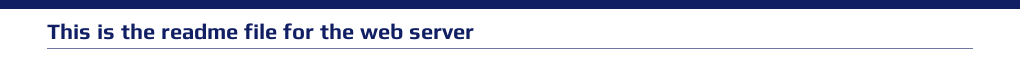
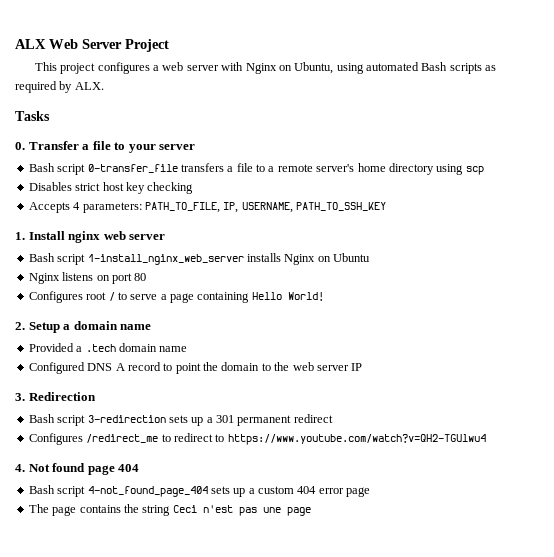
[47,23,474,40] This is the readme file for the web server -> [15,39,169,52] [34,62,497,74] [15,81,104,93] [15,111,50,121] [15,141,196,153] [28,163,484,175] [28,182,194,194] [28,202,386,213] [15,231,166,243] [28,253,370,265] [28,272,147,284] [28,291,324,303] [15,321,152,333] [28,343,188,352] [28,362,363,374] [15,392,96,401] [28,414,333,426] [28,433,486,445] [15,463,140,475] [28,485,371,497] [28,504,311,516] ALX Web Server Project // This project configures a web server with Nginx on Ubuntu, using automated Bash scripts as required by ALX. // Tasks // 0. Transfer a file to your server // Bash script 0-transfer_file transfers a file to a remote server's home directory using scp // Disables strict host key checking // Accepts 4 parameters: PATH_TO_FILE, IP, USERNAME, PATH_TO_SSH_KEY // 1. Install nginx web server // Bash script 1-install_nginx_web_server installs Nginx on Ubuntu // Nginx listens on port 80 // Configures root / to serve a page containing Hello World! // 2. Setup a domain name // Provided a .tech domain name // Configured DNS A record to point the domain to the web server IP // 3. Redirection // Bash script 3-redirection sets up a 301 permanent redirect // Configures /redirect_me to redirect to https://www.youtube.com/watch?v=QH2-TGUlwu4 // 4. Not found page 404 // Bash script 4-not_found_page_404 sets up a custom 404 error page // The page contains the string Ceci n'est pas une page

